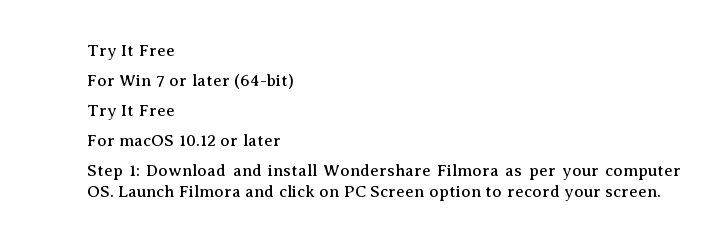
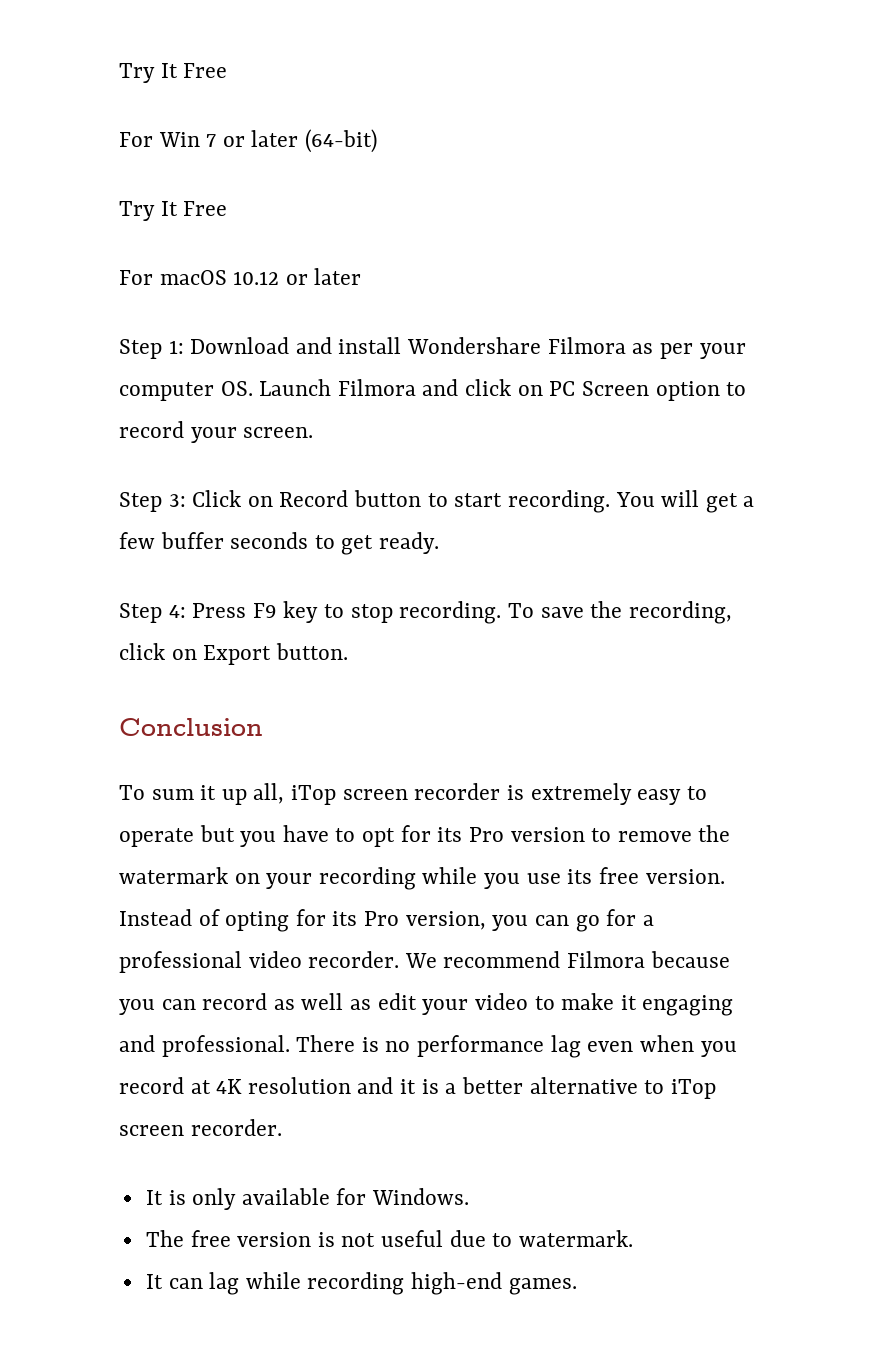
(662, 193) none -> [119,490,755,513] [119,532,440,555] [119,601,732,624] [119,643,348,665] [119,718,263,736] [119,783,707,805] [119,825,731,847] [119,867,725,890] [119,909,654,932] [119,951,730,973] [119,993,734,1016] [119,1035,737,1058] [119,1077,716,1099] [119,1119,282,1136] [145,1188,470,1210] [145,1230,633,1247] [145,1272,577,1295] // Step 3: Click on Record button to start recording. You will get a few buffer seconds to get ready. // Step 4: Press F9 key to stop recording. To save the recording, click on Export button. // Conclusion // To sum it up all, iTop screen recorder is extremely easy to operate but you have to opt for its Pro version to remove the watermark on your recording while you use its free version. Instead of opting for its Pro version, you can go for a professional video recorder. We recommend Filmora because you can record as well as edit your video to make it engaging and professional. There is no performance lag even when you record at 4K resolution and it is a better alternative to iTop screen recorder. // It is only available for Windows. // The free version is not useful due to watermark. // It can lag while recording high-end games.

